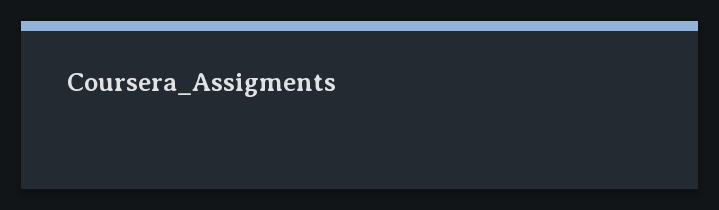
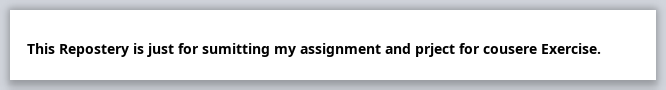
[67,73,336,97] Coursera_Assigments -> [27,43,601,57] This Repostery is just for sumitting my assignment and prject for cousere Exercise.

